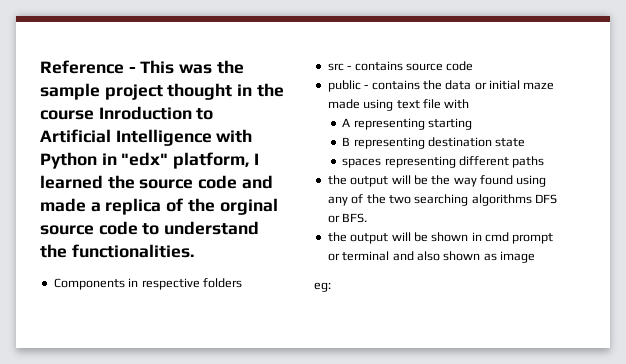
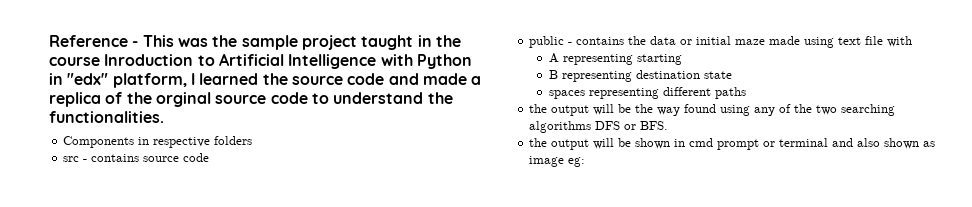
[167,83,233,100] thought -> [361,35,414,50] taught
(535, 257) // -> (565, 161) none

